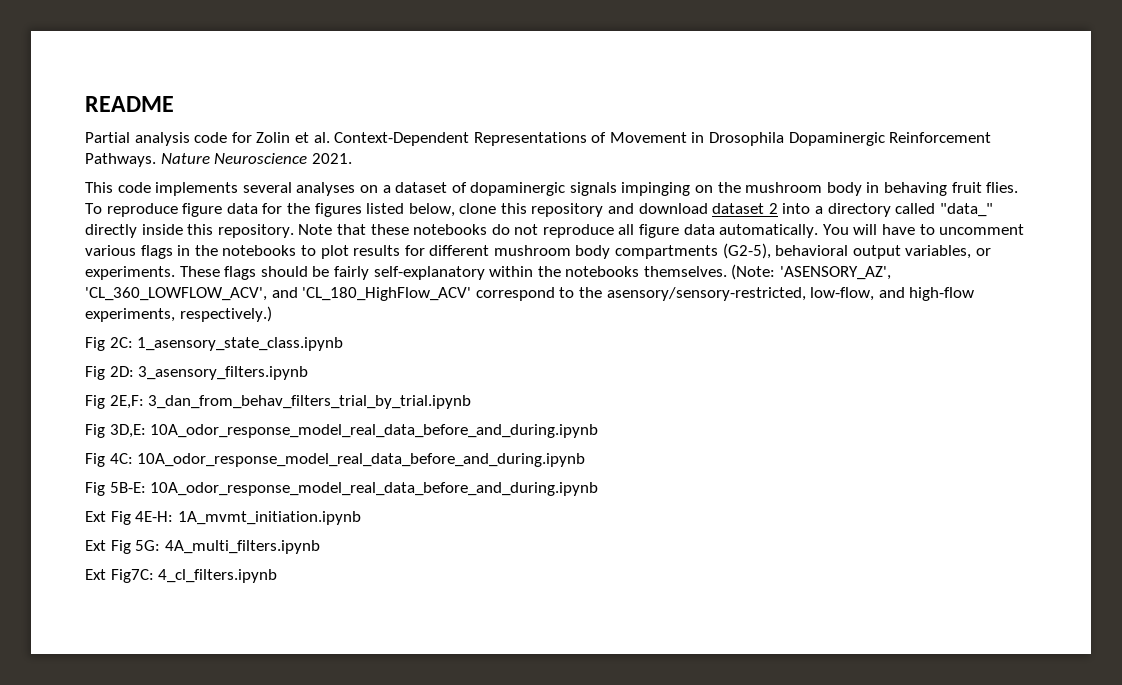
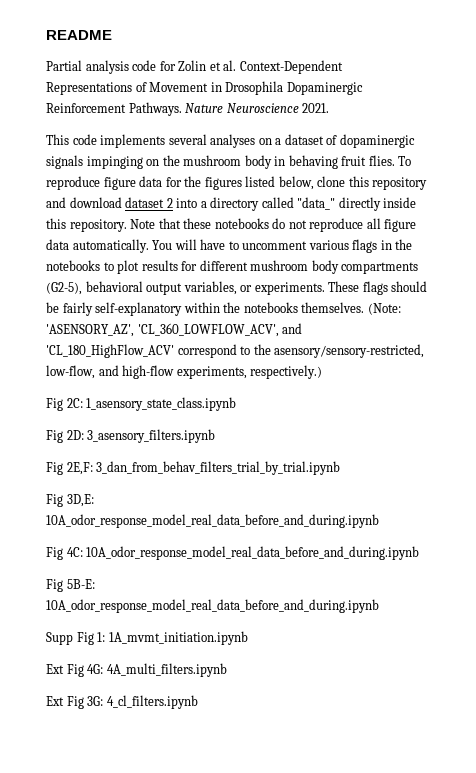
[85,511,174,525] Ext Fig 4E-H: -> [46,632,106,645] Supp Fig 1:
[135,540,161,551] 5G: -> [87,664,104,674] 4G:
[110,569,154,583] Fig7C: -> [66,696,104,709] Fig 3G:

